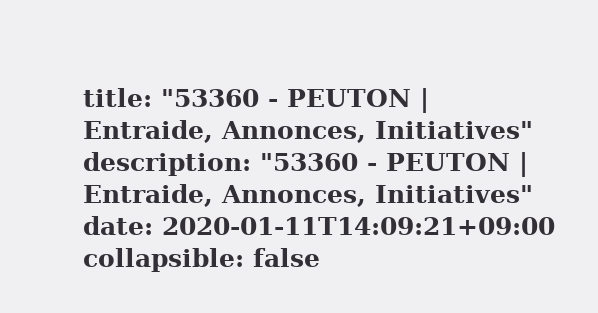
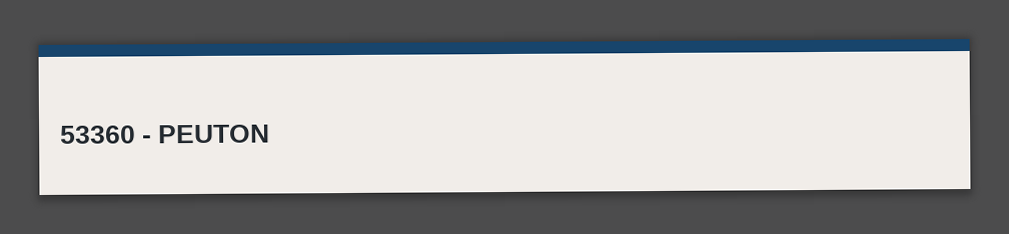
[83,88,429,113] [83,120,533,143] [83,152,528,177] [83,184,533,207] [83,216,555,235] [83,248,320,272] title: "53360 - PEUTON | Entraide, Annonces, Initiatives" description: "53360 - PEUTON | Entraide, Annonces, Initiatives" date: 2020-01-11T14:09:21+09:00 collapsible: false -> [60,124,271,144] 53360 - PEUTON

